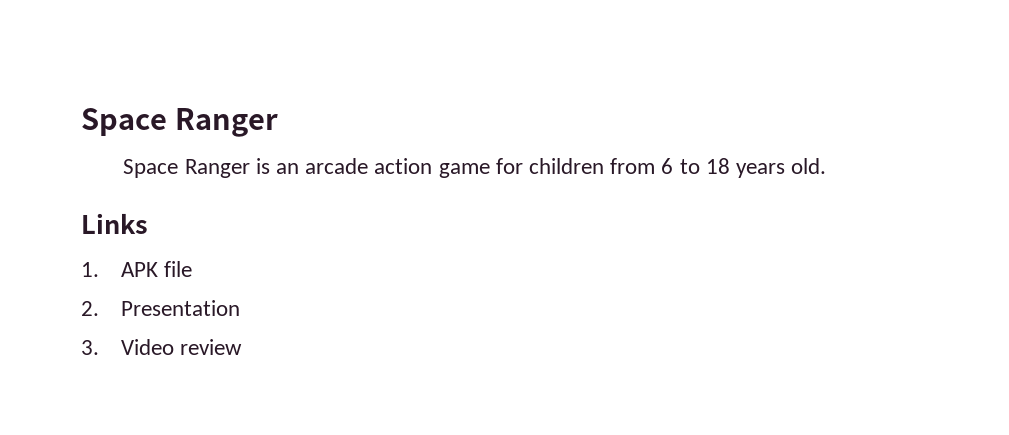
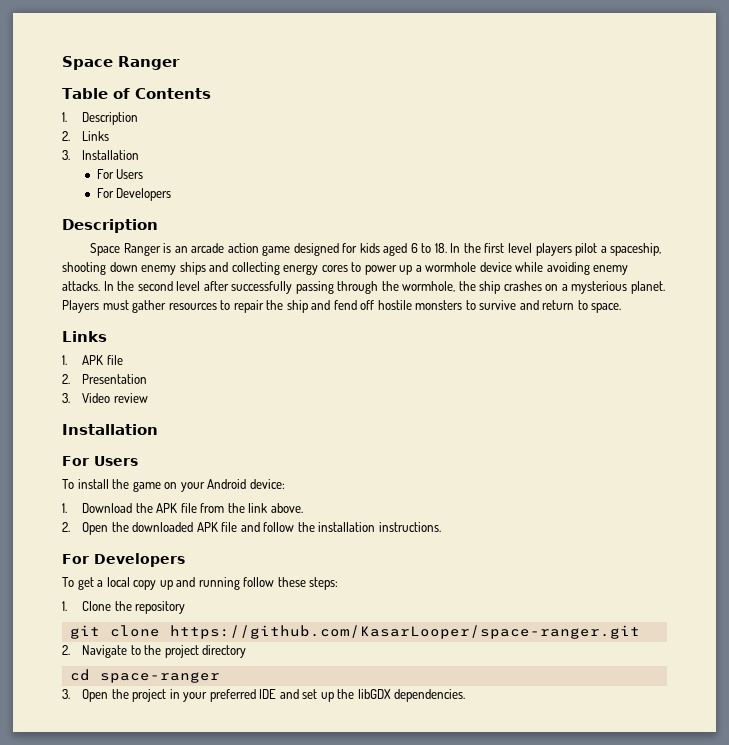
[81,108,278,137] Space Ranger -> [62,56,180,70] [62,88,211,99] [62,112,139,125] [62,131,110,141] [62,150,140,160] [96,169,144,179] [96,188,172,201] [62,219,158,233] Space Ranger // Table of Contents // 1. Description // 2. Links // 3. Installation // For Users // For Developers // Description
[495,158,827,178] for children from 6 to 18 years old. -> [293,243,662,256] [62,262,629,275] [62,281,665,294] [62,300,622,313] designed for kids aged 6 to 18. In the first level players pilot a spaceship, shooting down enemy ships and collecting energy cores to power up a wormhole device while avoiding enemy attacks. In the second level after successfully passing through the wormhole, the ship crashes on a mysterious planet. Players must gather resources to repair the ship and fend off hostile monsters to survive and return to space.
(243, 347) none -> [62,424,158,435] [62,456,138,466] [62,479,285,492] [62,503,303,513] [62,522,441,535] [62,553,185,567] [62,577,339,590] [62,601,186,614] [69,625,640,639] [62,645,247,658] [69,669,220,683] [62,689,466,702] // Installation // For Users // To install the game on your Android device: // 1. Download the APK file from the link above. // 2. Open the downloaded APK file and follow the installation instructions. // For Developers // To get a local copy up and running follow these steps: // 1. Clone the repository // git clone https://github.com/KasarLooper/space-ranger.git // 2. Navigate to the project directory // cd space-ranger // 3. Open the project in your preferred IDE and set up the libGDX dependencies.

